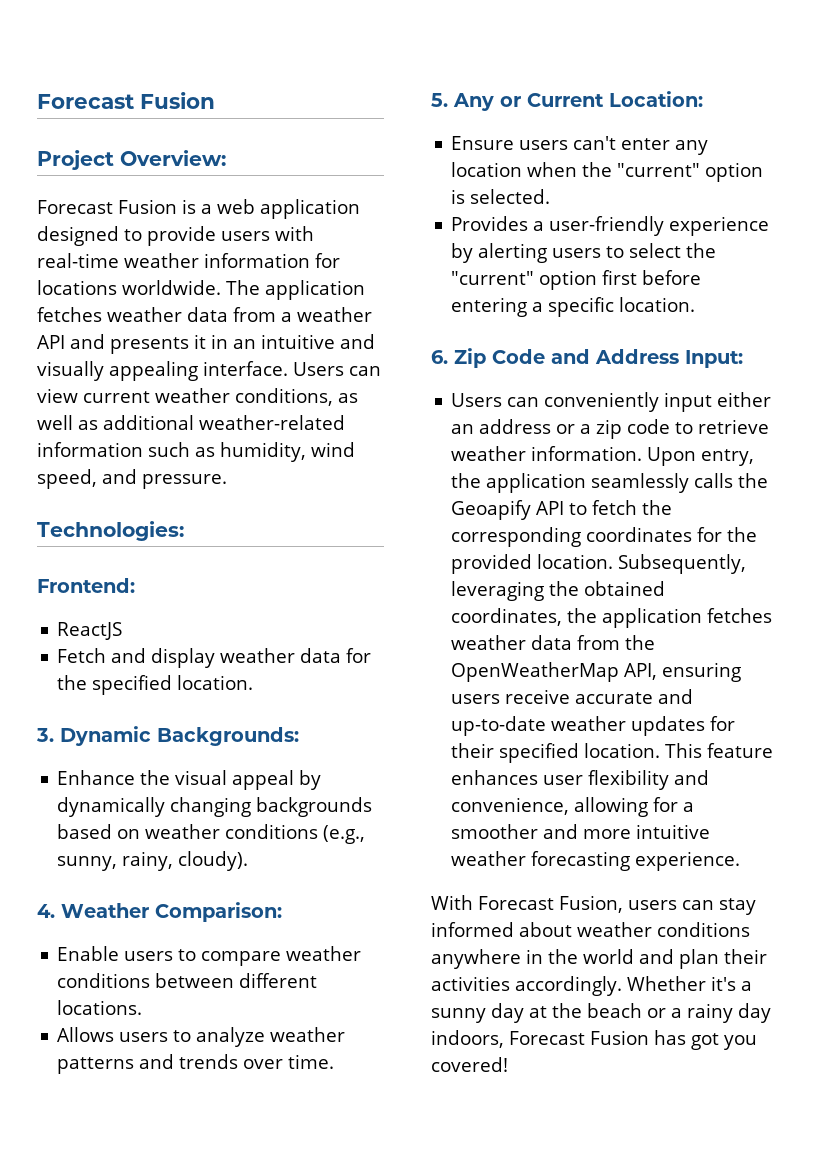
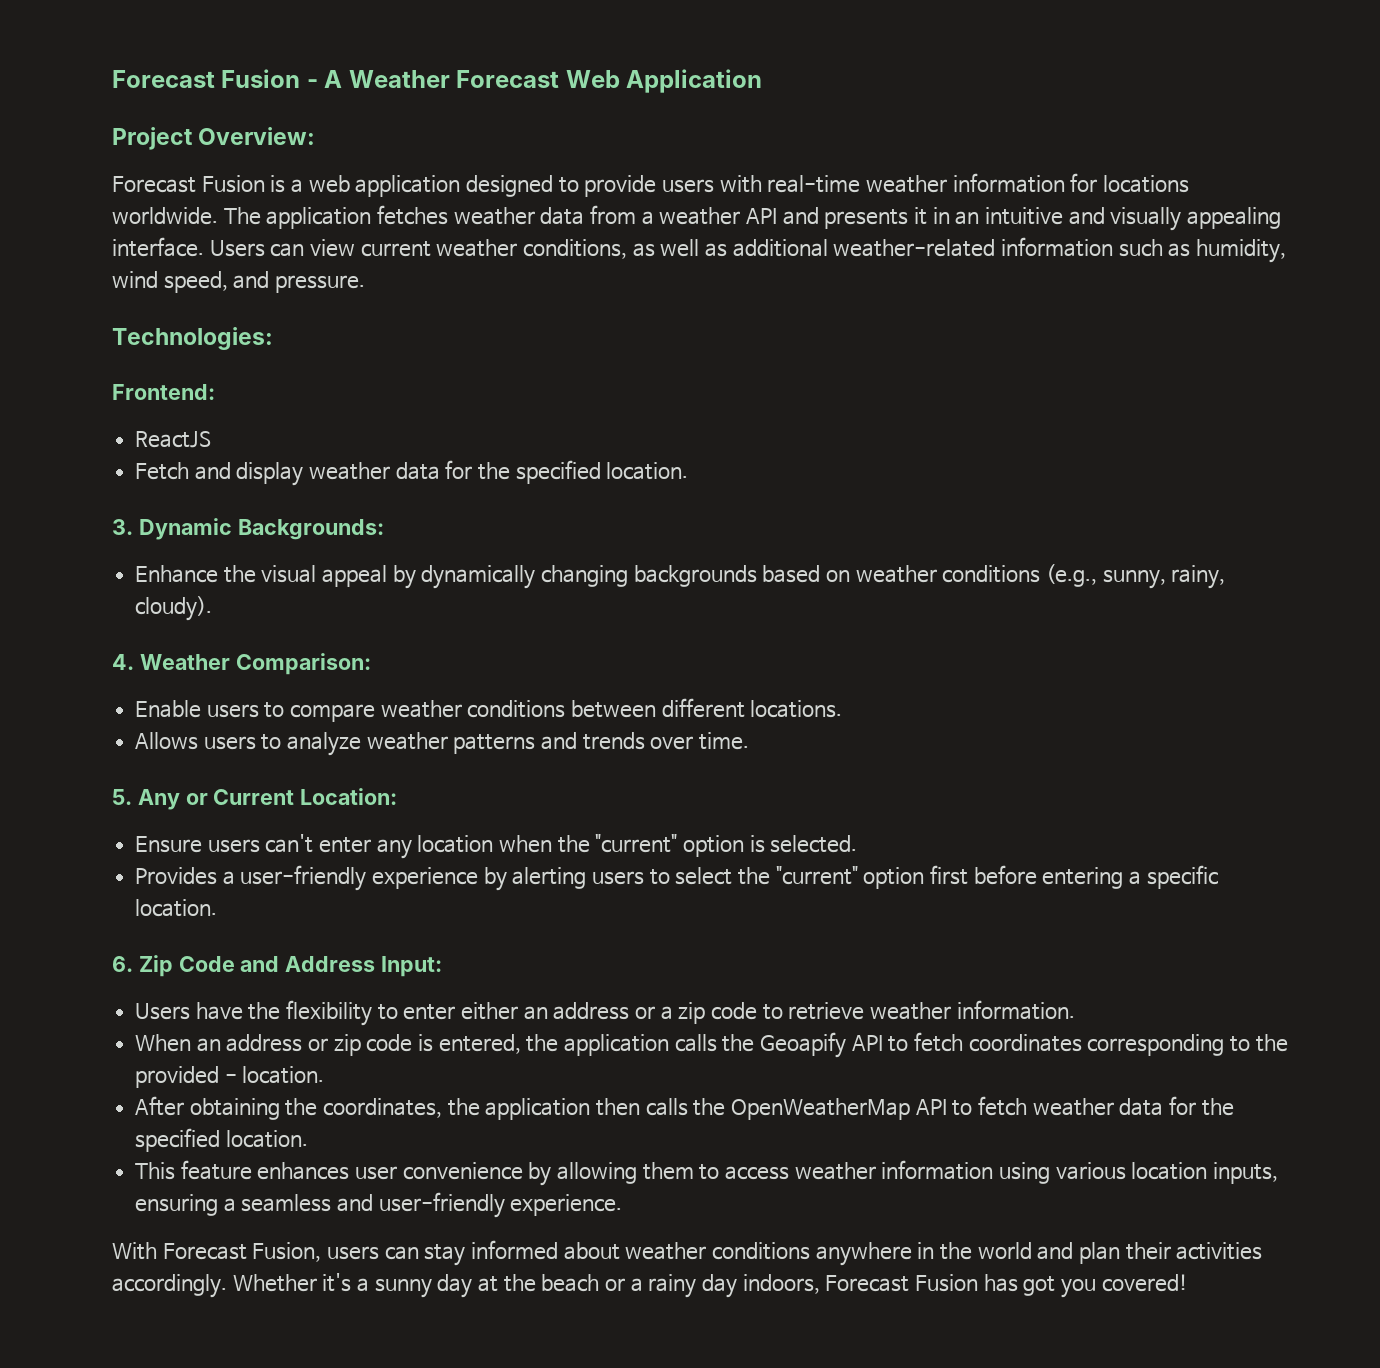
[37,92,215,109] Forecast Fusion -> [112,69,763,93] Forecast Fusion - A Weather Forecast Web Application
[507,392,713,412] can conveniently input -> [195,1000,456,1026] have the flexibility to enter
[647,447,755,466] [451,473,690,493] Upon entry, the application seamlessly -> [135,1034,670,1056] // When an address or zip code is entered, the application
[642,500,673,515] [451,527,723,547] the corresponding coordinates for -> [968,1034,1251,1056] coordinates corresponding to
[537,554,747,574] [451,581,666,601] [451,608,773,628] [451,635,656,650] [451,662,742,682] [451,689,694,704] [451,716,736,736] [451,743,661,763] location. Subsequently, leveraging the obtained coordinates, the application fetches weather data from the OpenWeatherMap API, ensuring users receive accurate and up-to-date weather updates for their specified location. -> [224,1066,325,1084] [135,1096,1234,1120] [135,1128,308,1152] - location. // After obtaining the coordinates, the application then calls the OpenWeatherMap API to fetch weather data for the specified location. //
[588,770,710,790] [451,797,695,817] [451,824,711,839] [451,851,631,871] flexibility and convenience, allowing for a smoother and more intuitive weather forecasting -> [402,1160,1279,1186] [135,1192,505,1218] convenience by allowing them to access weather information using various location inputs, ensuring a seamless and user-friendly

